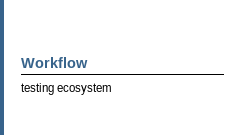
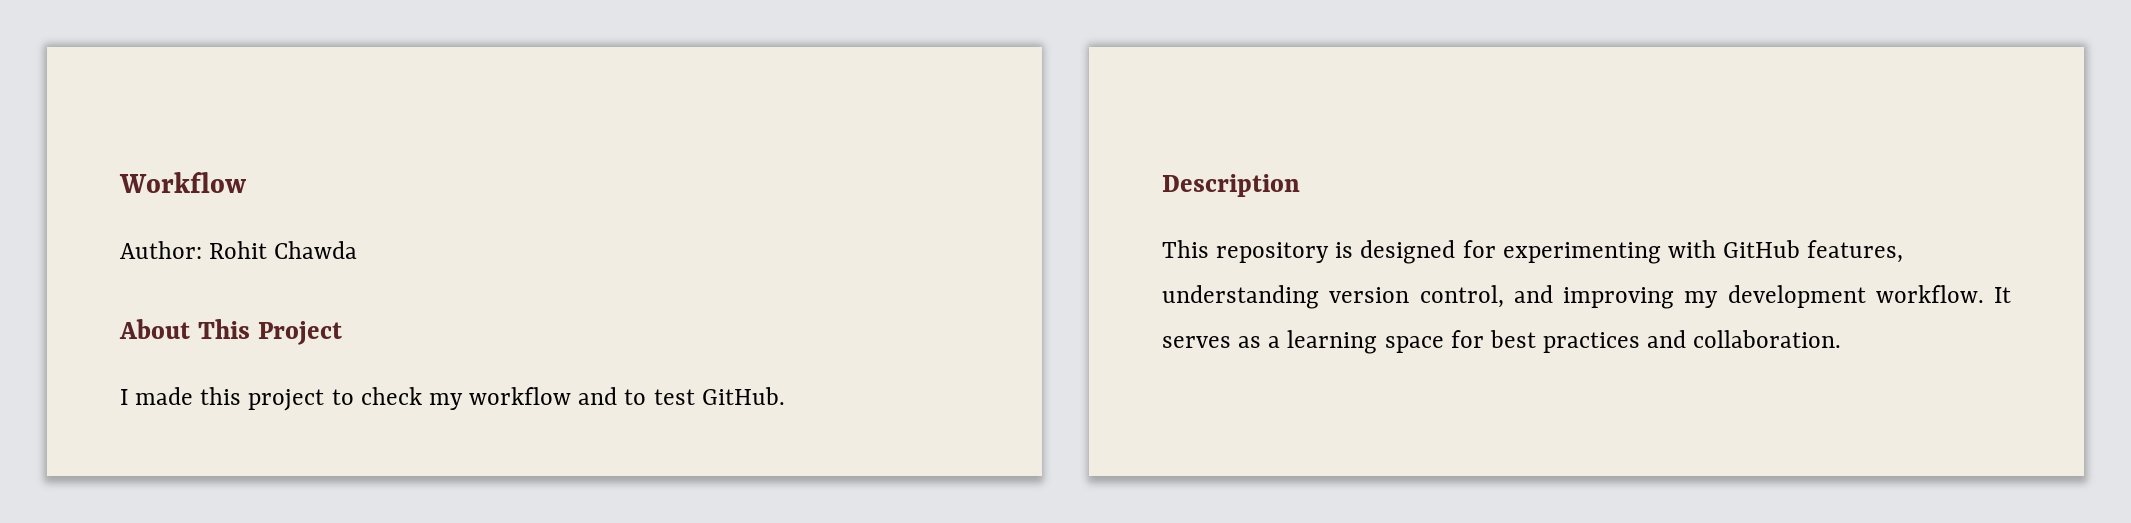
[21,83,113,95] testing ecosystem -> [120,241,358,259] [119,319,342,345] [120,387,785,411] [1162,174,1300,197] [1162,240,1904,264] [1162,285,2011,309] [1162,330,1842,354] Author: Rohit Chawda // About This Project // I made this project to check my workflow and to test GitHub. // Description // This repository is designed for experimenting with GitHub features, understanding version control, and improving my development workflow. It serves as a learning space for best practices and collaboration.

